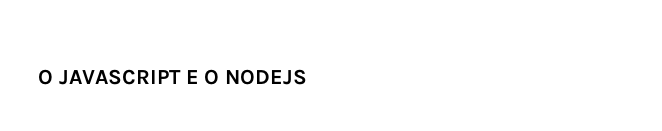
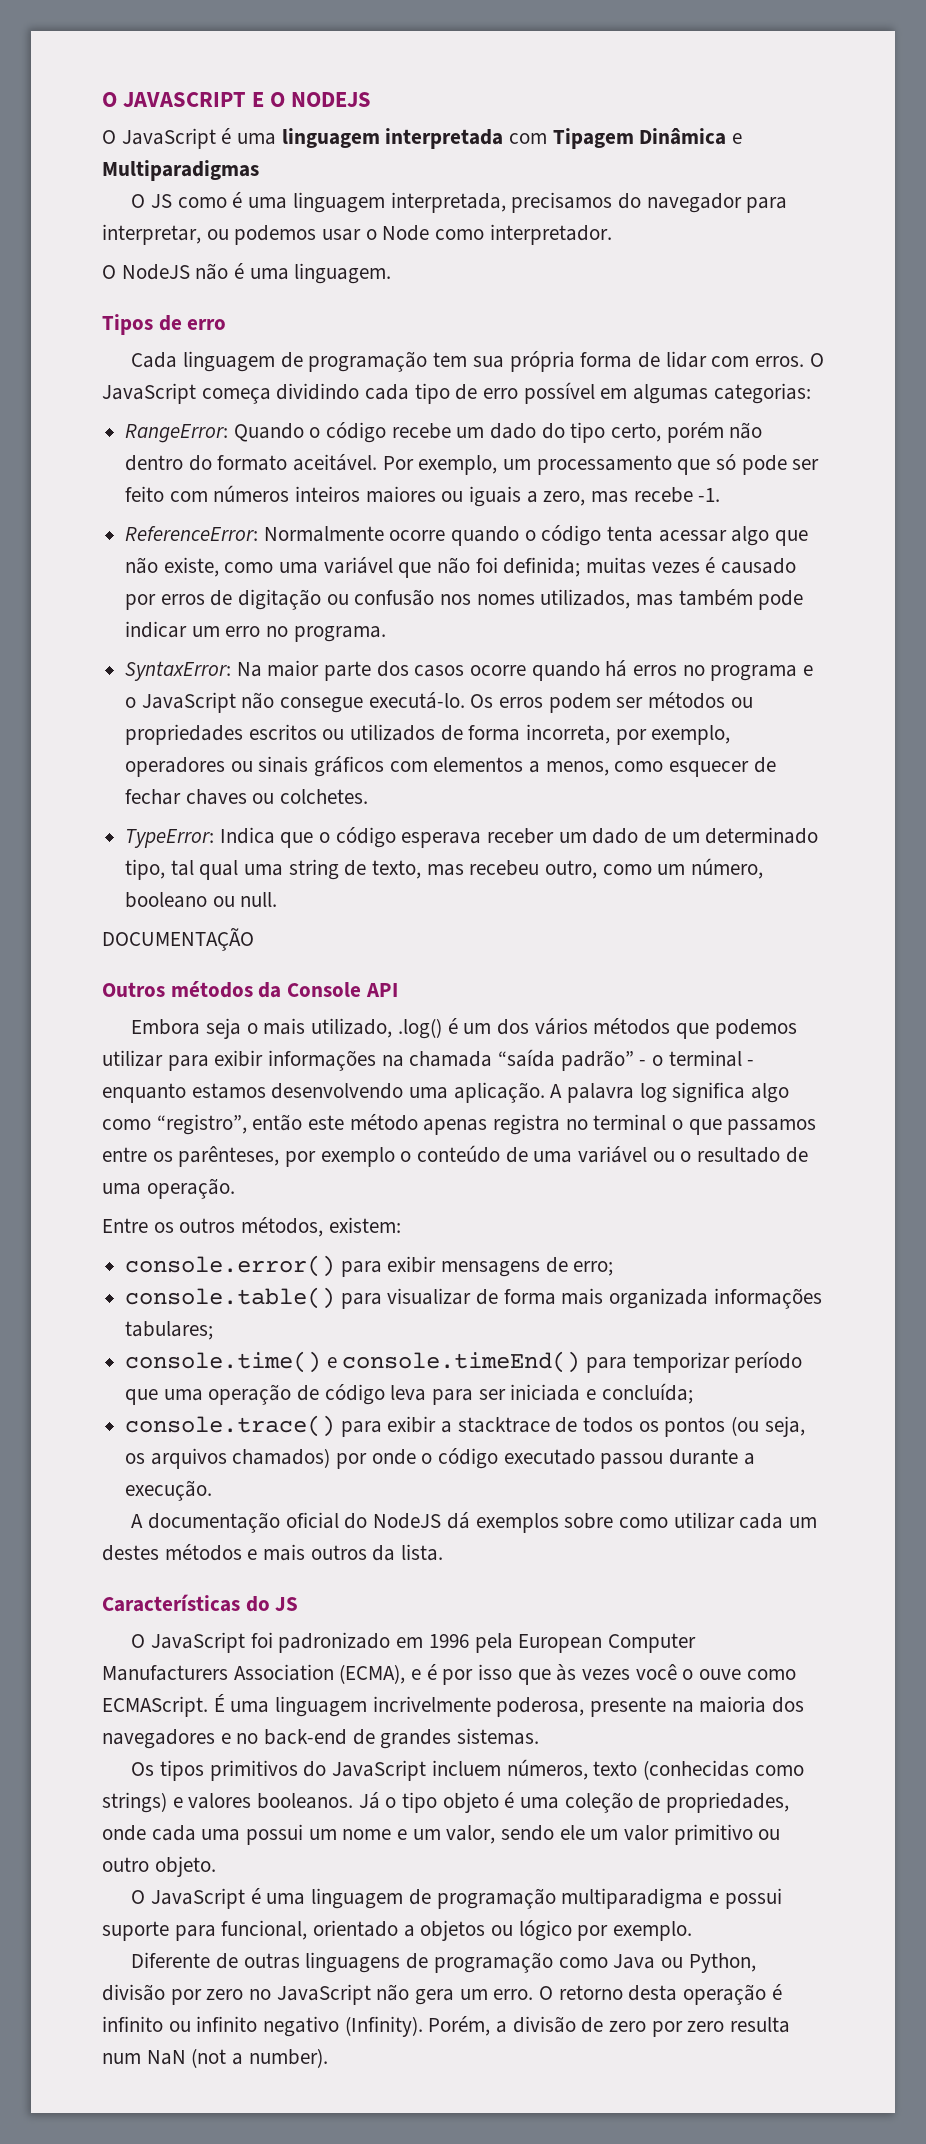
(308, 77) none -> [102,128,743,149] [102,160,259,181] [131,192,788,213] [102,224,612,245] [102,263,392,284] [102,314,227,335] [131,351,824,372] [102,382,811,404] [125,422,763,443] [125,454,820,475] [125,485,721,507] [125,525,809,546] [125,557,797,578] [125,589,804,610] [125,621,386,642] [125,660,814,681] [125,692,753,713] [125,724,731,745] [125,756,776,777] [125,789,369,805] [125,827,819,848] [125,858,764,880] [125,892,278,908] [102,928,254,951] [102,981,398,998] [131,1018,797,1039] [102,1049,755,1071] [102,1082,790,1103] [102,1114,817,1135] [102,1145,808,1167] [102,1178,235,1199] [102,1217,401,1237] [125,1255,614,1277] [125,1287,822,1309] [125,1321,214,1340] [125,1351,803,1373] [125,1383,693,1405] [125,1415,805,1437] [125,1448,755,1469] [125,1480,213,1501] [131,1512,817,1533] [102,1544,444,1561] [102,1594,299,1612] [131,1632,696,1653] [102,1664,796,1685] [102,1694,805,1717] [102,1728,540,1749] [131,1759,804,1781] [102,1792,790,1813] [102,1824,781,1845] [102,1856,216,1877] [131,1888,782,1909] [102,1920,693,1941] [131,1952,756,1973] [102,1984,782,2005] [102,2016,791,2037] [102,2048,328,2068] // O JavaScript é uma linguagem interpretada com Tipagem Dinâmica e Multiparadigmas // O JS como é uma linguagem interpretada, precisamos do navegador para interpretar, ou podemos usar o Node como interpretador. // O NodeJS não é uma linguagem. // Tipos de erro // Cada linguagem de programação tem sua própria forma de lidar com erros. O JavaScript começa dividindo cada tipo de erro possível em algumas categorias: // RangeError: Quando o código recebe um dado do tipo certo, porém não dentro do formato aceitável. Por exemplo, um processamento que só pode ser feito com números inteiros maiores ou iguais a zero, mas recebe -1. // ReferenceError: Normalmente ocorre quando o código tenta acessar algo que não existe, como uma variável que não foi definida; muitas vezes é causado por erros de digitação ou confusão nos nomes utilizados, mas também pode indicar um erro no programa. // SyntaxError: Na maior parte dos casos ocorre quando há erros no programa e o JavaScript não consegue executá-lo. Os erros podem ser métodos ou propriedades escritos ou utilizados de forma incorreta, por exemplo, operadores ou sinais gráficos com elementos a menos, como esquecer de fechar chaves ou colchetes. // TypeError: Indica que o código esperava receber um dado de um determinado tipo, tal qual uma string de texto, mas recebeu outro, como um número, booleano ou null. // DOCUMENTAÇÃO // Outros métodos da Console API // Embora seja o mais utilizado, .log() é um dos vários métodos que podemos utilizar para exibir informações na chamada “saída padrão” - o terminal - enquanto estamos desenvolvendo uma aplicação. A palavra log significa algo como “registro”, então este método apenas registra no terminal o que passamos entre os parênteses, por exemplo o conteúdo de uma variável ou o resultado de uma operação. // Entre os outros métodos, existem: // console.error() para exibir mensagens de erro; // console.table() para visualizar de forma mais organizada informações tabulares; // console.time() e console.timeEnd() para temporizar período que uma operação de código leva para ser iniciada e concluída; // console.trace() para exibir a stacktrace de todos os pontos (ou seja, os arquivos chamados) por onde o código executado passou durante a execução. // A documentação oficial do NodeJS dá exemplos sobre como utilizar cada um destes métodos e mais outros da lista. // Características do JS // O JavaScript foi padronizado em 1996 pela European Computer Manufacturers Association (ECMA), e é por isso que às vezes você o ouve como ECMAScript. É uma linguagem incrivelmente poderosa, presente na maioria dos navegadores e no back-end de grandes sistemas. // Os tipos primitivos do JavaScript incluem números, texto (conhecidas como strings) e valores booleanos. Já o tipo objeto é uma coleção de propriedades, onde cada uma possui um nome e um valor, sendo ele um valor primitivo ou outro objeto. // O JavaScript é uma linguagem de programação multiparadigma e possui suporte para funcional, orientado a objetos ou lógico por exemplo. // Diferente de outras linguagens de programação como Java ou Python, divisão por zero no JavaScript não gera um erro. O retorno desta operação é infinito ou infinito negativo (Infinity). Porém, a divisão de zero por zero resulta num NaN (not a number).

